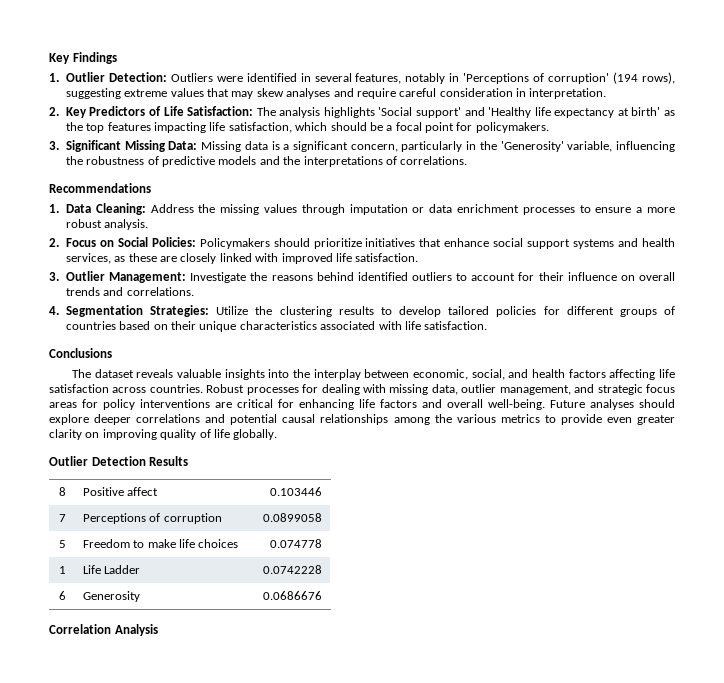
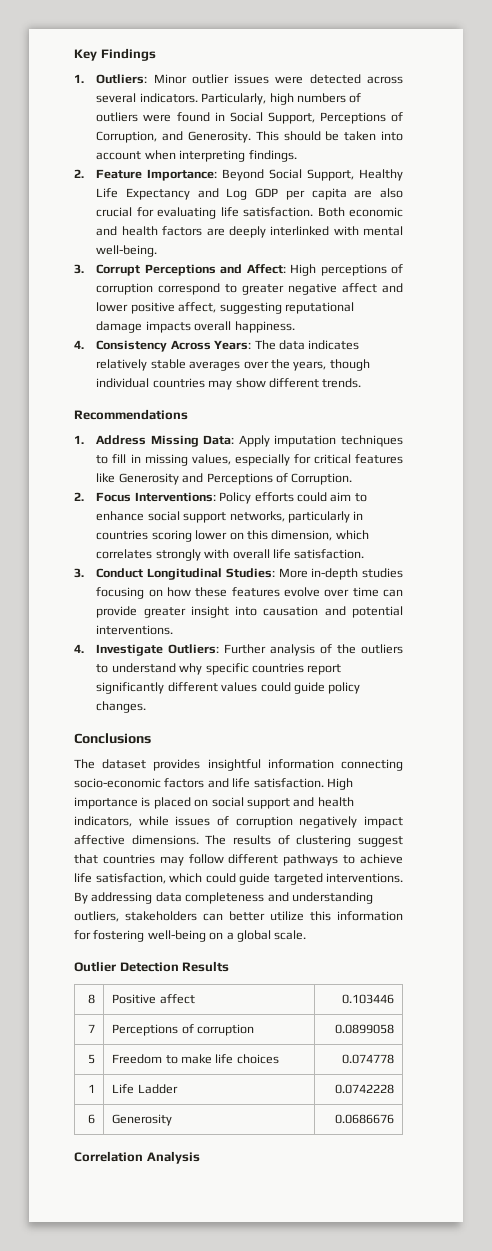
[65,72,675,84] [65,88,607,99] [49,106,676,118] [65,122,549,133] [49,140,675,152] [65,156,468,167] [49,183,151,193] [49,203,675,215] [65,219,149,230] [49,237,675,249] [65,253,419,264] [49,271,675,283] [65,287,194,296] [49,305,675,317] [65,321,488,332] [49,348,112,358] [72,369,675,380] [49,384,676,395] [49,399,675,410] [49,414,675,425] [49,429,278,440] Outlier Detection: Outliers were identified in several features, notably in 'Perceptions of corruption' (194 rows), suggesting extreme values that may skew analyses and require careful consideration in interpretation. // 2. Key Predictors of Life Satisfaction: The analysis highlights 'Social support' and 'Healthy life expectancy at birth' as the top features impacting life satisfaction, which should be a focal point for policymakers. // 3. Significant Missing Data: Missing data is a significant concern, particularly in the 'Generosity' variable, influencing the robustness of predictive models and the interpretations of correlations. // Recommendations // 1. Data Cleaning: Address the missing values through imputation or data enrichment processes to ensure a more robust analysis. // 2. Focus on Social Policies: Policymakers should prioritize initiatives that enhance social support systems and health services, as these are closely linked with improved life satisfaction. // 3. Outlier Management: Investigate the reasons behind identified outliers to account for their influence on overall trends and correlations. // 4. Segmentation Strategies: Utilize the clustering results to develop tailored policies for different groups of countries based on their unique characteristics associated with life satisfaction. // Conclusions // The dataset reveals valuable insights into the interplay between economic, social, and health factors affecting life satisfaction across countries. Robust processes for dealing with missing data, outlier management, and strategic focus areas for policy interventions are critical for enhancing life factors and overall well-being. Future analyses should explore deeper correlations and potential causal relationships among the various metrics to provide even greater clarity on improving quality of life globally. -> [96,74,403,84] [96,93,362,105] [96,112,403,124] [96,131,403,143] [96,150,297,162] [74,169,403,181] [96,188,403,200] [96,207,403,219] [96,226,403,238] [96,245,158,257] [74,264,404,276] [96,283,403,295] [96,302,354,314] [96,321,295,333] [74,340,360,352] [96,359,370,371] [96,378,362,390] [74,409,188,420] [74,435,403,447] [96,454,403,466] [96,473,353,485] [74,492,367,504] [96,511,364,523] [96,530,369,542] [96,549,365,561] [74,568,403,580] [96,587,403,599] [96,606,403,618] [96,625,174,635] [74,644,403,656] [96,663,342,675] [96,682,361,694] [96,701,147,713] [74,733,151,744] [74,759,403,771] [74,778,353,790] [74,797,354,809] [74,816,403,828] [74,835,403,847] [74,854,403,866] [74,873,403,885] [74,892,373,904] [74,911,403,922] [74,930,307,942] Outliers: Minor outlier issues were detected across several indicators. Particularly, high numbers of outliers were found in Social Support, Perceptions of Corruption, and Generosity. This should be taken into account when interpreting findings. // 2. Feature Importance: Beyond Social Support, Healthy Life Expectancy and Log GDP per capita are also crucial for evaluating life satisfaction. Both economic and health factors are deeply interlinked with mental well-being. // 3. Corrupt Perceptions and Affect: High perceptions of corruption correspond to greater negative affect and lower positive affect, suggesting reputational damage impacts overall happiness. // 4. Consistency Across Years: The data indicates relatively stable averages over the years, though individual countries may show different trends. // Recommendations // 1. Address Missing Data: Apply imputation techniques to fill in missing values, especially for critical features like Generosity and Perceptions of Corruption. // 2. Focus Interventions: Policy efforts could aim to enhance social support networks, particularly in countries scoring lower on this dimension, which correlates strongly with overall life satisfaction. // 3. Conduct Longitudinal Studies: More in-depth studies focusing on how these features evolve over time can provide greater insight into causation and potential interventions. // 4. Investigate Outliers: Further analysis of the outliers to understand why specific countries report significantly different values could guide policy changes. // Conclusions // The dataset provides insightful information connecting socio-economic factors and life satisfaction. High importance is placed on social support and health indicators, while issues of corruption negatively impact affective dimensions. The results of clustering suggest that countries may follow different pathways to achieve life satisfaction, which could guide targeted interventions. By addressing data completeness and understanding outliers, stakeholders can better utilize this information for fostering well-being on a global scale.

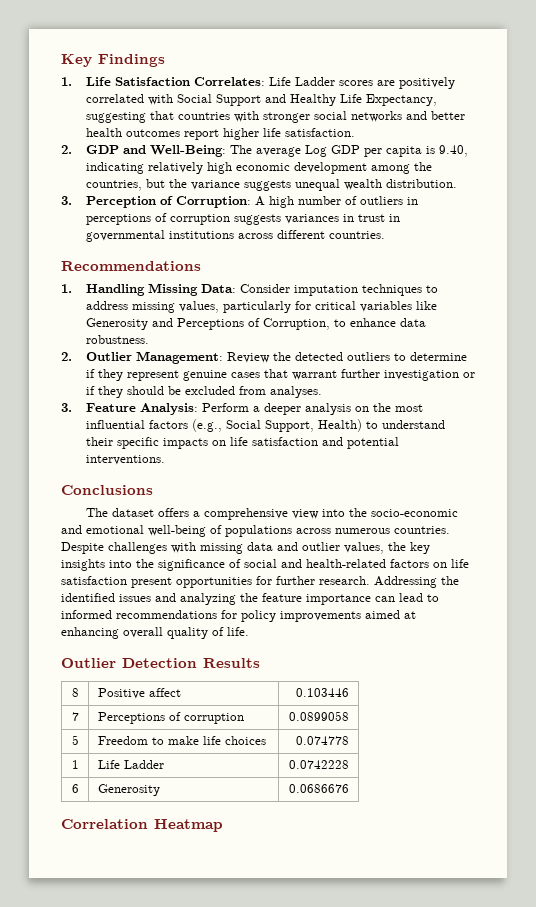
[96,74,403,84] [96,93,362,105] [96,112,403,124] [96,131,403,143] [96,150,297,162] [74,169,403,181] [96,188,403,200] [96,207,403,219] [96,226,403,238] [96,245,158,257] [74,264,404,276] [96,283,403,295] [96,302,354,314] [96,321,295,333] [74,340,360,352] [96,359,370,371] [96,378,362,390] Outliers: Minor outlier issues were detected across several indicators. Particularly, high numbers of outliers were found in Social Support, Perceptions of Corruption, and Generosity. This should be taken into account when interpreting findings. // 2. Feature Importance: Beyond Social Support, Healthy Life Expectancy and Log GDP per capita are also crucial for evaluating life satisfaction. Both economic and health factors are deeply interlinked with mental well-being. // 3. Corrupt Perceptions and Affect: High perceptions of corruption correspond to greater negative affect and lower positive affect, suggesting reputational damage impacts overall happiness. // 4. Consistency Across Years: The data indicates relatively stable averages over the years, though individual countries may show different trends. -> [85,77,455,89] [85,94,437,106] [85,111,465,123] [85,128,355,140] [61,145,468,157] [85,162,432,174] [85,179,457,191] [61,196,418,208] [85,213,400,225] [85,230,385,242] Life Satisfaction Correlates: Life Ladder scores are positively correlated with Social Support and Healthy Life Expectancy, suggesting that countries with stronger social networks and better health outcomes report higher life satisfaction. // 2. GDP and Well-Being: The average Log GDP per capita is 9.40, indicating relatively high economic development among the countries, but the variance suggests unequal wealth distribution. // 3. Perception of Corruption: A high number of outliers in perceptions of corruption suggests variances in trust in governmental institutions across different countries.
[96,435,147,445] Address -> [85,284,145,296] Handling
[238,435,270,447] Apply -> [239,284,290,293] Consider
[112,454,141,463] fill in -> [85,301,128,310] address
[234,454,290,466] especially -> [222,301,291,313] particularly
[354,454,403,464] features -> [359,301,412,312] variables
[291,473,353,485] [74,492,367,504] [96,511,364,523] [96,530,369,542] [96,549,365,561] [74,568,403,580] [96,587,403,599] [96,606,403,618] [96,625,174,635] [74,644,403,656] [96,663,342,675] [96,682,361,694] [96,701,147,713] [74,733,151,744] [74,759,403,771] [74,778,353,790] [74,797,354,809] [74,816,403,828] [74,835,403,847] [74,854,403,866] [74,873,403,885] [74,892,373,904] [74,911,403,922] [74,930,307,942] Corruption. // 2. Focus Interventions: Policy efforts could aim to enhance social support networks, particularly in countries scoring lower on this dimension, which correlates strongly with overall life satisfaction. // 3. Conduct Longitudinal Studies: More in-depth studies focusing on how these features evolve over time can provide greater insight into causation and potential interventions. // 4. Investigate Outliers: Further analysis of the outliers to understand why specific countries report significantly different values could guide policy changes. // Conclusions // The dataset provides insightful information connecting socio-economic factors and life satisfaction. High importance is placed on social support and health indicators, while issues of corruption negatively impact affective dimensions. The results of clustering suggest that countries may follow different pathways to achieve life satisfaction, which could guide targeted interventions. By addressing data completeness and understanding outliers, stakeholders can better utilize this information for fostering well-being on a global scale. -> [262,318,426,330] [85,335,149,344] [61,351,467,364] [85,369,475,381] [85,386,322,398] [61,403,423,415] [85,419,445,432] [85,437,399,449] [85,455,165,465] [61,485,153,495] [85,508,458,520] [61,525,450,537] [61,542,430,554] [61,559,469,571] [61,576,459,588] [61,593,439,605] [61,610,416,622] [61,627,249,639] Corruption, to enhance data robustness. // 2. Outlier Management: Review the detected outliers to determine if they represent genuine cases that warrant further investigation or if they should be excluded from analyses. // 3. Feature Analysis: Perform a deeper analysis on the most influential factors (e.g., Social Support, Health) to understand their specific impacts on life satisfaction and potential interventions. // Conclusions // The dataset offers a comprehensive view into the socio-economic and emotional well-being of populations across numerous countries. Despite challenges with missing data and outlier values, the key insights into the significance of social and health-related factors on life satisfaction present opportunities for further research. Addressing the identified issues and analyzing the feature importance can lead to informed recommendations for policy improvements aimed at enhancing overall quality of life.
[146,1151,200,1164] Analysis -> [154,819,223,832] Heatmap

